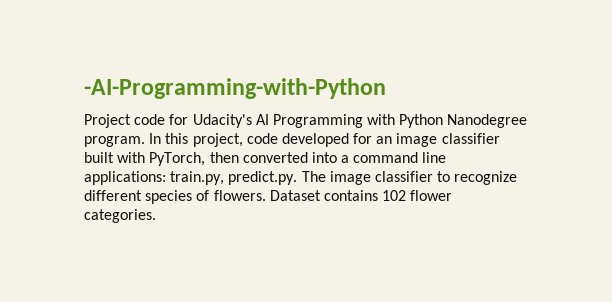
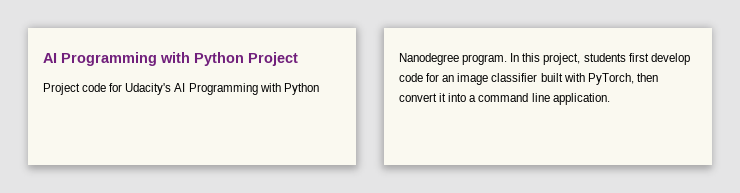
[84,78,386,99] -AI-Programming-with-Python -> [43,52,298,66] AI Programming with Python Project
[246,133,349,147] code developed -> [583,53,690,65] [399,73,423,82] students first develop code
[242,152,308,163] converted -> [399,93,447,102] convert it
[84,171,518,185] [84,190,453,204] [84,209,156,223] applications: train.py, predict.py. The image classifier to recognize different species of flowers. Dataset contains 102 flower categories. -> [552,93,610,105] application.

